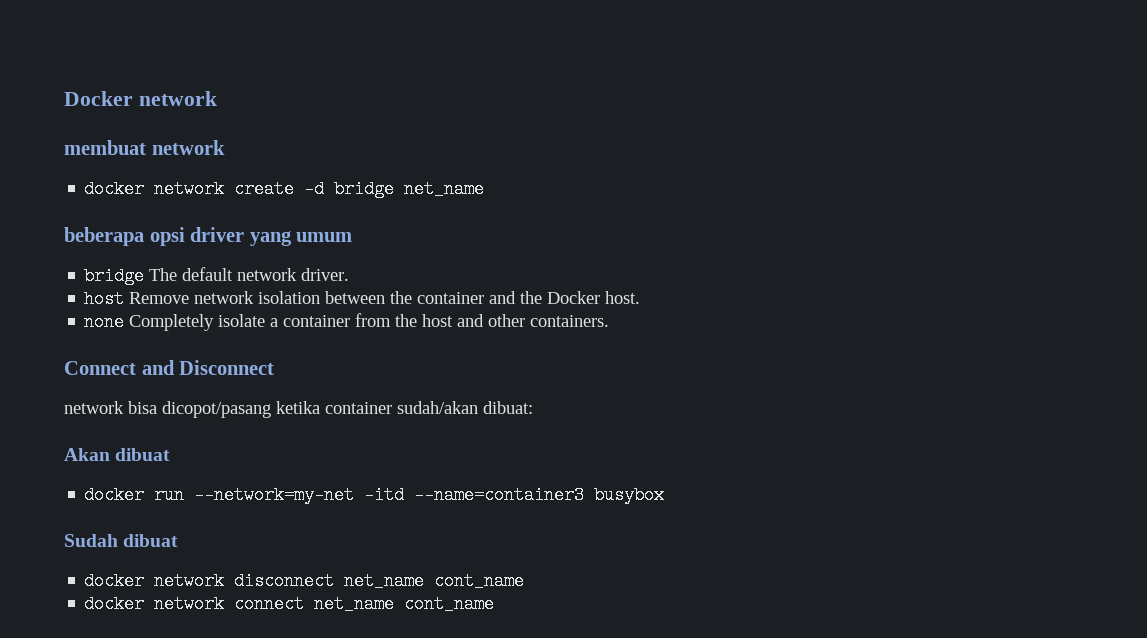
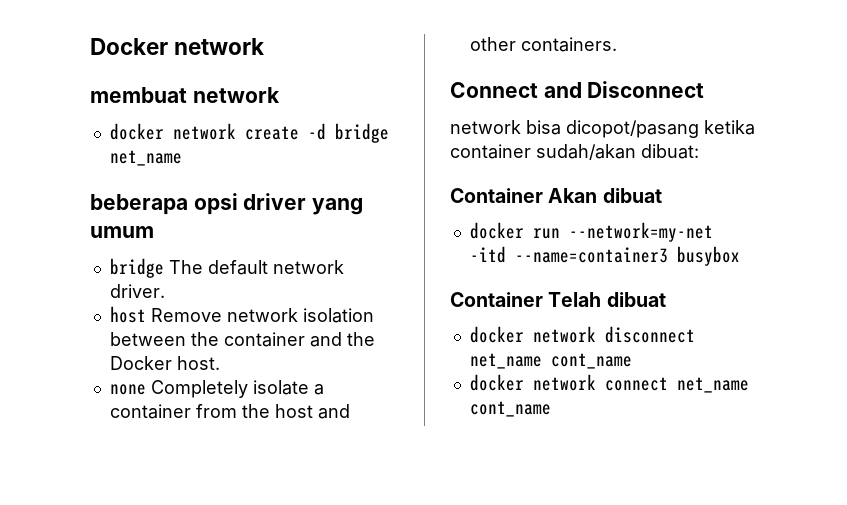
(533, 407) none -> [450,188,543,203] Container
[64,534,118,547] Sudah -> [450,292,602,307] Container Telah

